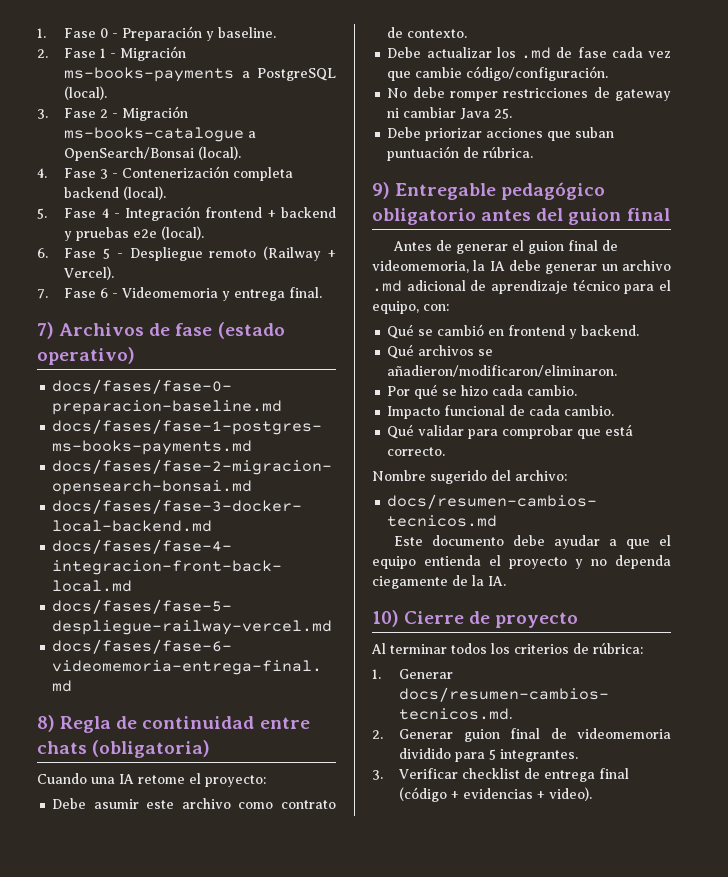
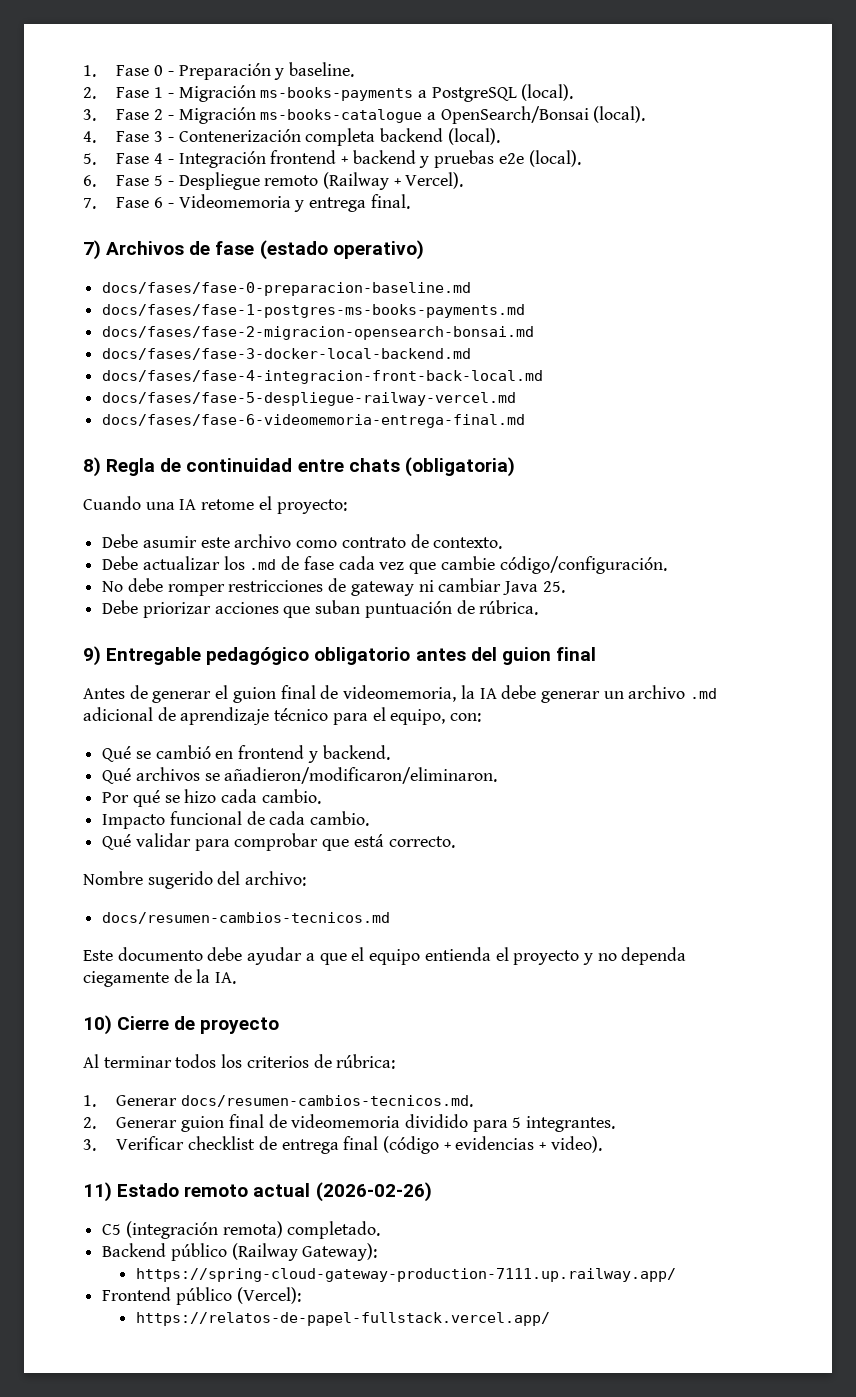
(593, 794) none -> [83,1182,432,1202] [102,1221,381,1239] [102,1243,378,1261] [135,1268,676,1282] [102,1287,301,1305] [135,1312,550,1326] // 11) Estado remoto actual (2026-02-26) // C5 (integración remota) completado. // Backend público (Railway Gateway): // https://spring-cloud-gateway-production-7111.up.railway.app/ // Frontend público (Vercel): // https://relatos-de-papel-fullstack.vercel.app/

